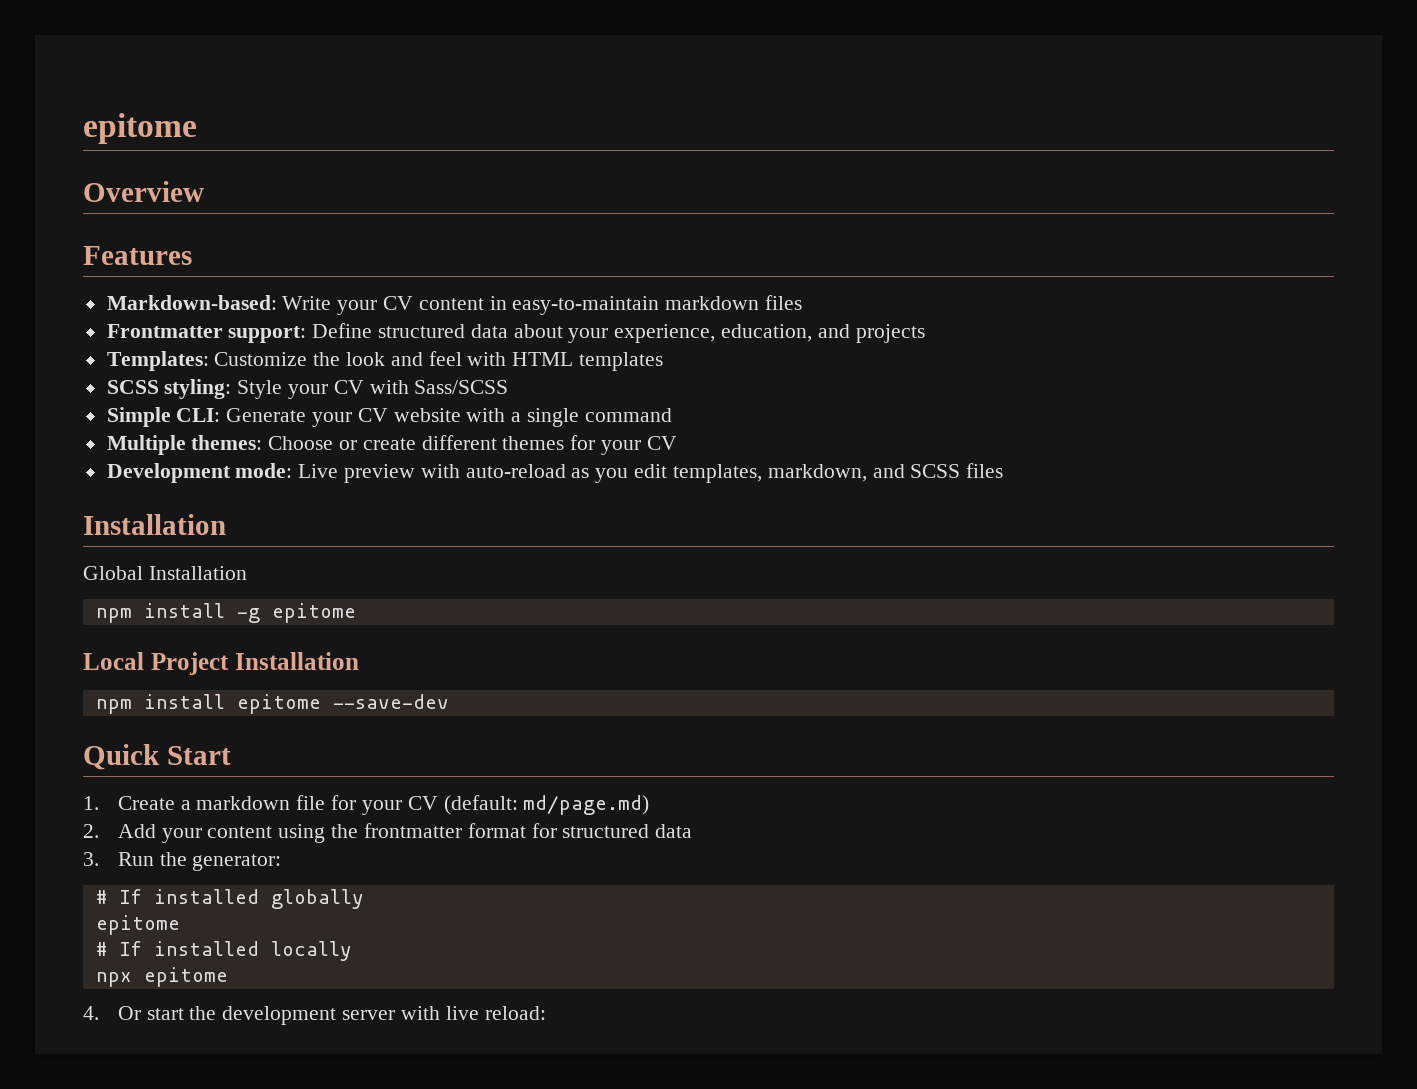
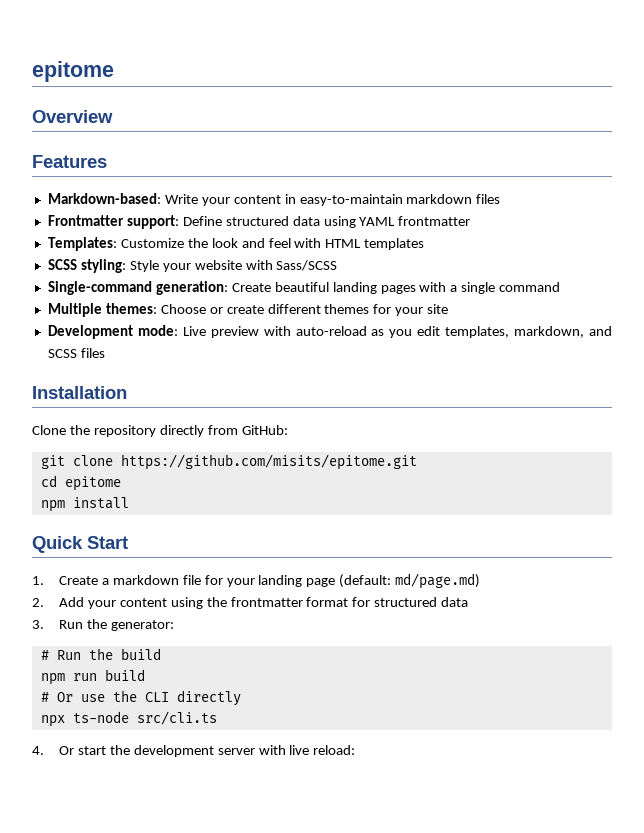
[383,296,414,310] CV -> (230, 201) none
[513,324,925,343] about your experience, education, and projects -> [323,216,471,228] using YAML frontmatter
[333,380,364,394] CV -> [194,260,242,270] website
[106,407,461,427] Simple CLI: Generate your CV website -> [47,281,416,295] Single-command generation: Create beautiful landing pages
[646,436,677,450] CV -> [427,304,449,314] site
[83,566,247,580] [95,603,356,623] [83,652,359,675] [95,694,449,714] Global Installation // npm install -g epitome // Local Project Installation // npm install epitome --save-dev -> [32,425,288,437] [40,454,417,470] [40,475,121,491] [40,497,129,512] Clone the repository directly from GitHub: // git clone https://github.com/misits/epitome.git // cd epitome // npm install
[407,796,438,810] CV -> [258,575,336,587] landing page
[118,889,364,909] [95,915,180,935] [95,941,352,961] If installed globally // epitome // # If installed locally -> [56,648,161,660] [40,669,145,685] [40,690,241,706] Run the build // npm run build // # Or use the CLI directly
[143,967,228,987] epitome -> [72,711,217,725] ts-node src/cli.ts

